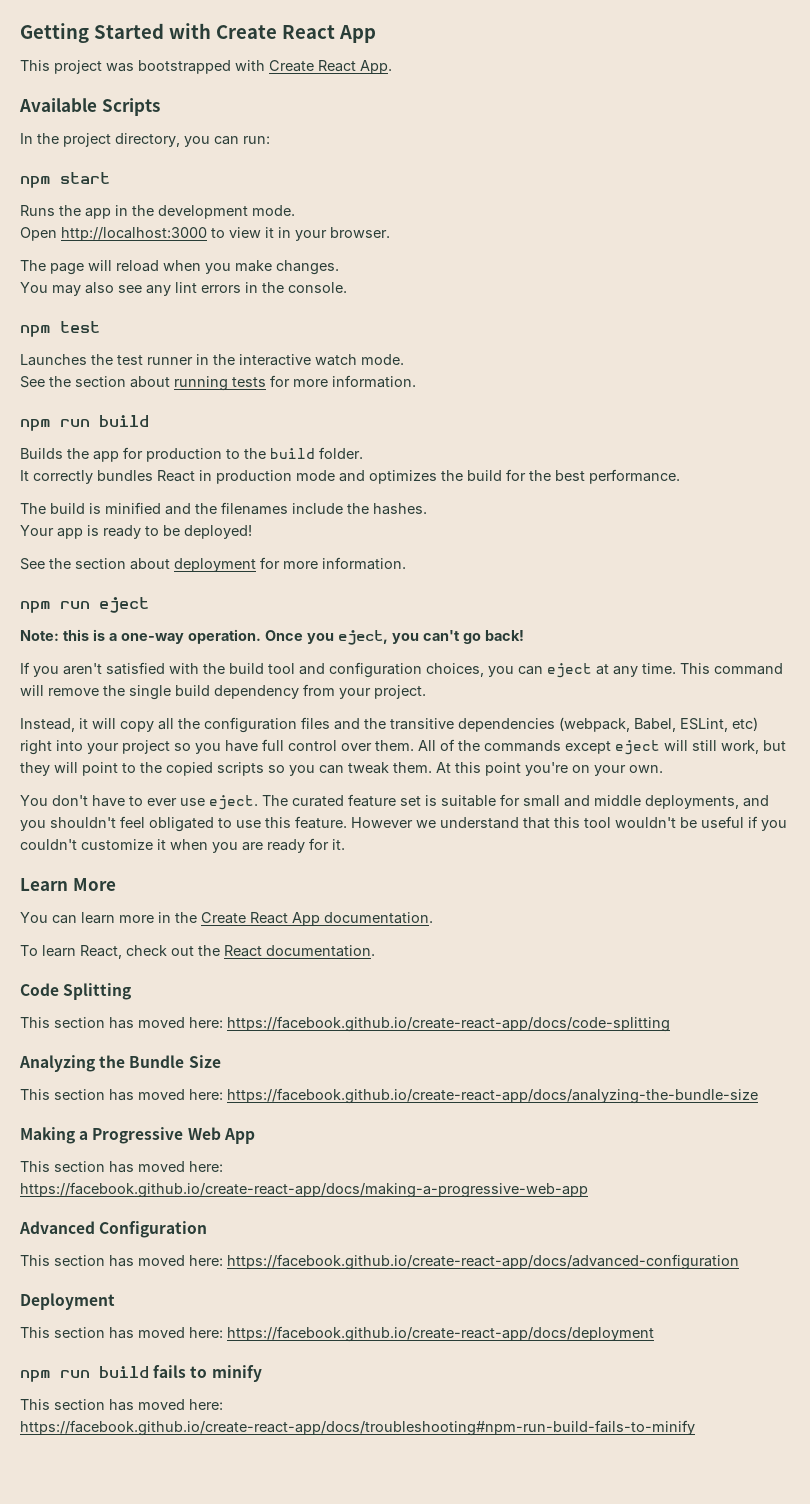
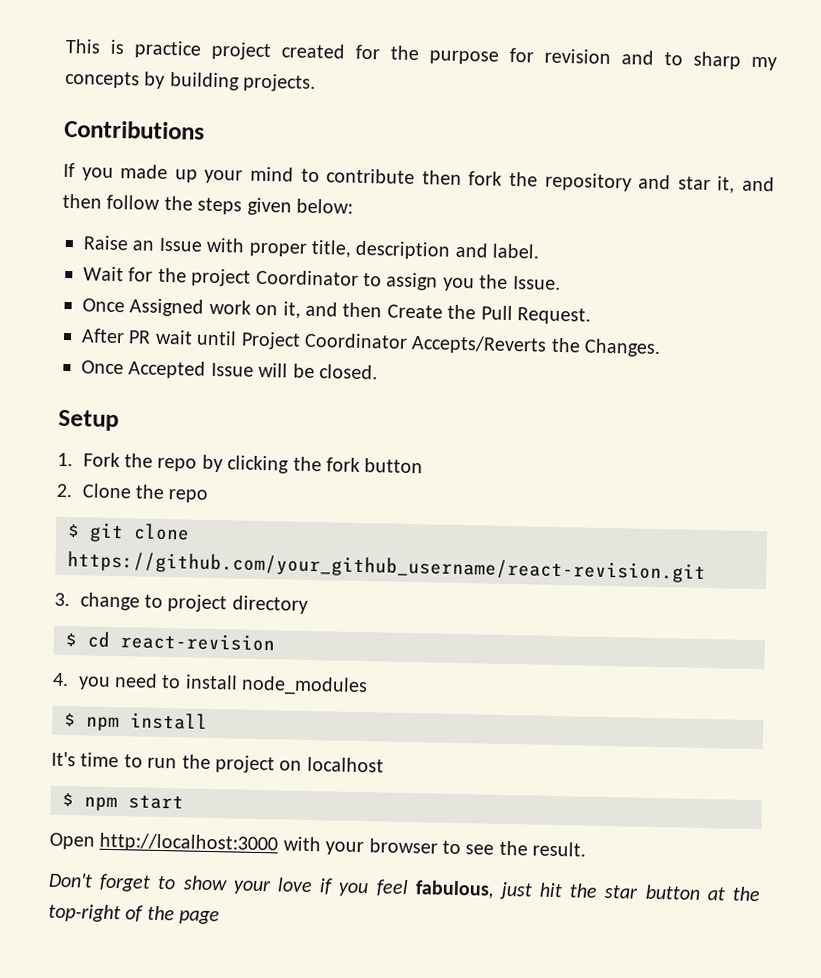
[20,23,376,43] [20,60,392,74] [19,98,160,116] [20,133,270,147] [20,172,110,188] [20,205,295,219] [20,227,390,241] [20,260,339,275] [20,282,347,296] [20,321,100,337] [20,354,404,366] [20,375,416,391] [20,415,149,431] [20,447,363,462] [20,469,680,484] [20,502,427,515] [20,525,252,539] [20,557,406,572] [20,597,149,613] [20,629,524,645] [20,662,783,678] [20,684,426,700] [20,717,758,733] [20,739,786,755] [20,762,663,776] [20,794,769,810] [20,816,787,832] [20,838,345,853] [20,878,116,891] [20,912,433,926] [20,945,375,959] [20,983,132,1000] [20,1016,670,1032] [19,1055,221,1072] [20,1088,758,1104] [20,1127,255,1144] [20,1161,223,1173] [20,1182,588,1198] [19,1221,208,1238] [20,1254,739,1270] [20,1293,115,1310] [20,1326,654,1342] [20,1365,262,1382] [20,1399,223,1411] [20,1420,695,1436] Getting Started with Create React App // This project was bootstrapped with Create React App. // Available Scripts // In the project directory, you can run: // npm start // Runs the app in the development mode. // Open http://localhost:3000 to view it in your browser. // The page will reload when you make changes. // You may also see any lint errors in the console. // npm test // Launches the test runner in the interactive watch mode. // See the section about running tests for more information. // npm run build // Builds the app for production to the build folder. // It correctly bundles React in production mode and optimizes the build for the best performance. // The build is minified and the filenames include the hashes. // Your app is ready to be deployed! // See the section about deployment for more information. // npm run eject // Note: this is a one-way operation. Once you eject, you can't go back! // If you aren't satisfied with the build tool and configuration choices, you can eject at any time. This command will remove the single build dependency from your project. // Instead, it will copy all the configuration files and the transitive dependencies (webpack, Babel, ESLint, etc) right into your project so you have full control over them. All of the commands except eject will still work, but they will point to the copied scripts so you can tweak them. At this point you're on your own. // You don't have to ever use eject. The curated feature set is suitable for small and middle deployments, and you shouldn't feel obligated to use this feature. However we understand that this tool wouldn't be useful if you couldn't customize it when you are ready for it. // Learn More // You can learn more in the Create React App documentation. // To learn React, check out the React documentation. // Code Splitting // This section has moved here: https://facebook.github.io/create-react-app/docs/code-splitting // Analyzing the Bundle Size // This section has moved here: https://facebook.github.io/create-react-app/docs/analyzing-the-bundle-size // Making a Progressive Web App // This section has moved here: https://facebook.github.io/create-react-app/docs/making-a-progressive-web-app // Advanced Configuration // This section has moved here: https://facebook.github.io/create-react-app/docs/advanced-configuration // Deployment // This section has moved here: https://facebook.github.io/create-react-app/docs/deployment // npm run build fails to minify // This section has moved here: https://facebook.github.io/create-react-app/docs/troubleshooting#npm-run-build-fails-to-minify -> [65,38,777,71] [65,70,317,93] [64,119,205,140] [63,162,776,194] [62,193,353,216] [83,235,540,260] [83,266,561,292] [82,298,591,325] [81,328,662,358] [81,360,378,380] [58,409,119,432] [57,452,424,474] [56,483,209,503] [67,522,190,543] [67,551,706,583] [54,592,308,614] [65,631,276,652] [52,672,369,697] [64,712,208,732] [51,751,384,774] [62,793,184,812] [49,832,587,857] [48,872,761,902] [48,903,221,925] This is practice project created for the purpose for revision and to sharp my concepts by building projects. // Contributions // If you made up your mind to contribute then fork the repository and star it, and then follow the steps given below: // Raise an Issue with proper title, description and label. // Wait for the project Coordinator to assign you the Issue. // Once Assigned work on it, and then Create the Pull Request. // After PR wait until Project Coordinator Accepts/Reverts the Changes. // Once Accepted Issue will be closed. // Setup // 1. Fork the repo by clicking the fork button // 2. Clone the repo // $ git clone https://github.com/your_github_username/react-revision.git // 3. change to project directory // $ cd react-revision // 4. you need to install node_modules // $ npm install // It's time to run the project on localhost // $ npm start // Open http://localhost:3000 with your browser to see the result. // Don't forget to show your love if you feel fabulous, just hit the star button at the top-right of the page

